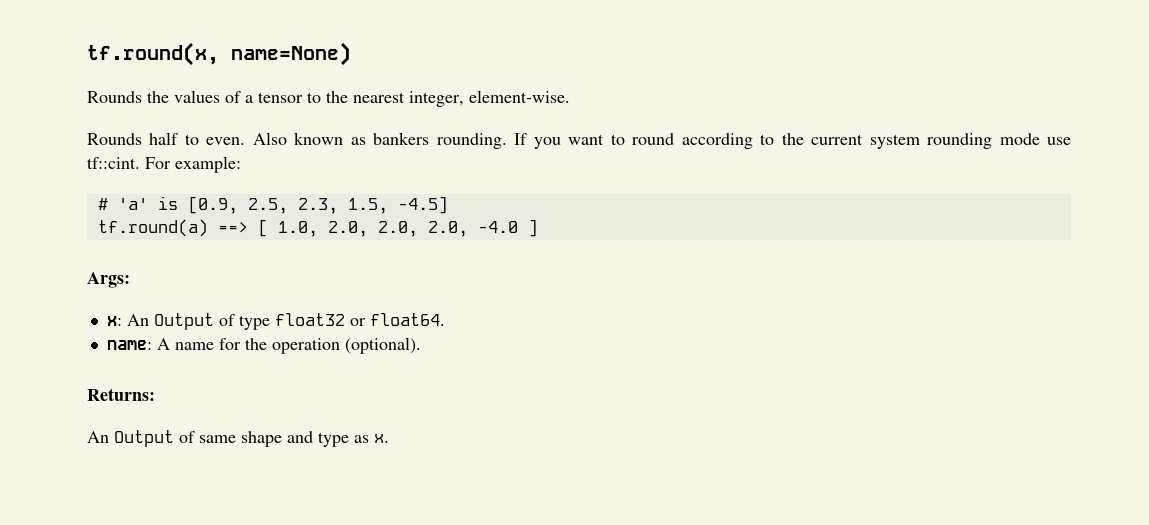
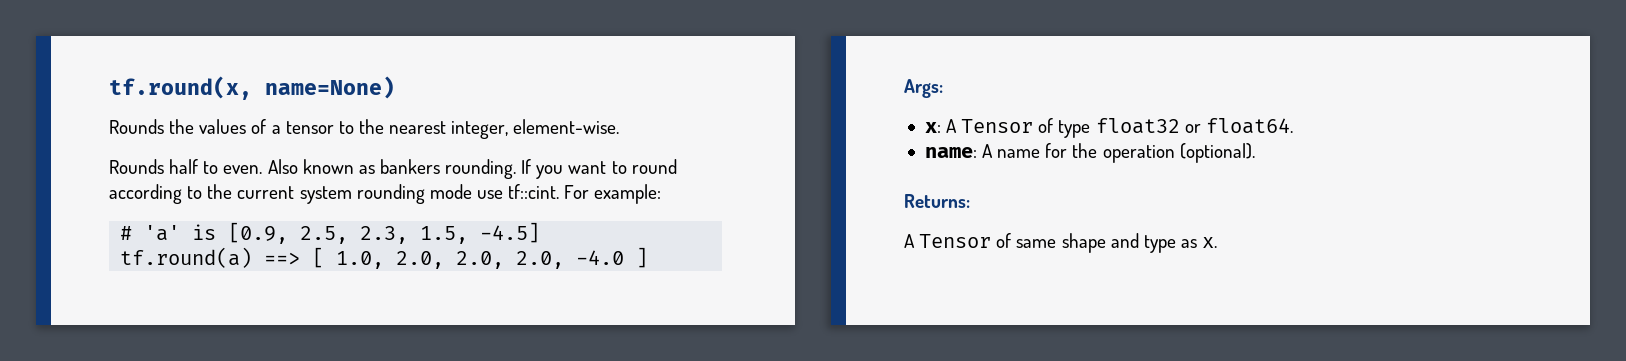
[126,313,214,330] An Output -> [946,119,1034,133] A Tensor
[87,430,174,447] An Output -> [904,234,992,248] A Tensor

